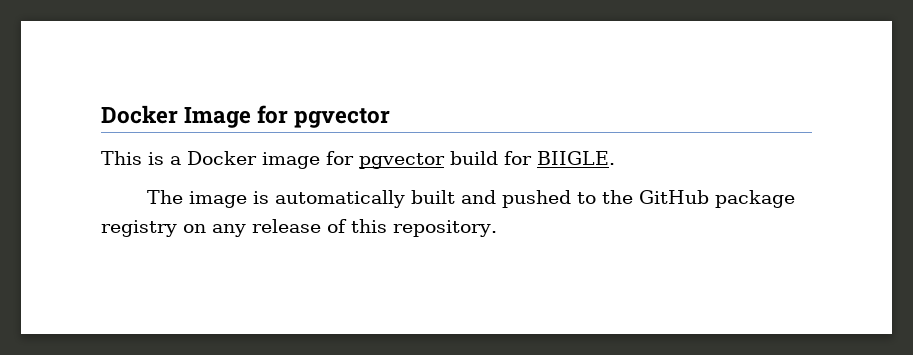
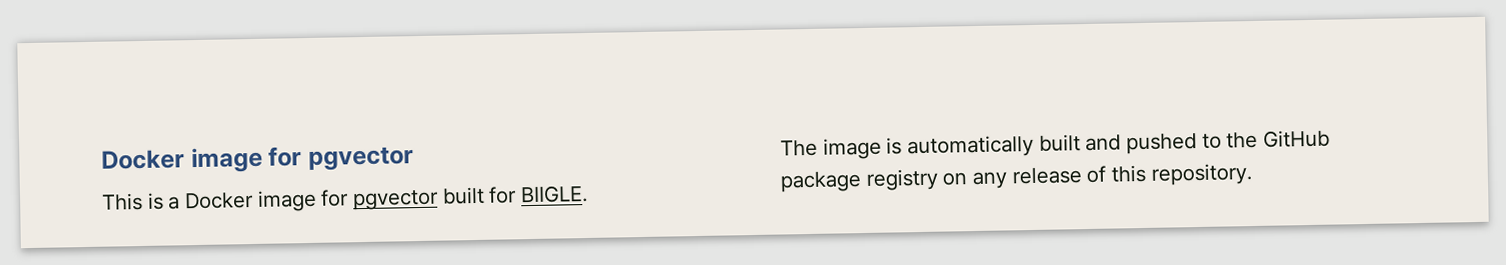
[101,105,252,128] Docker Image -> [101,146,263,174] Docker image
[450,151,498,165] build -> [441,186,485,205] built

